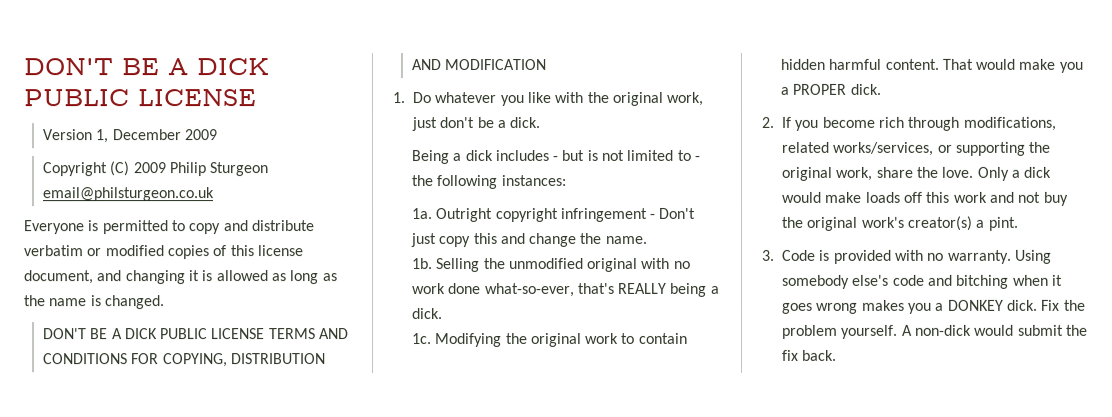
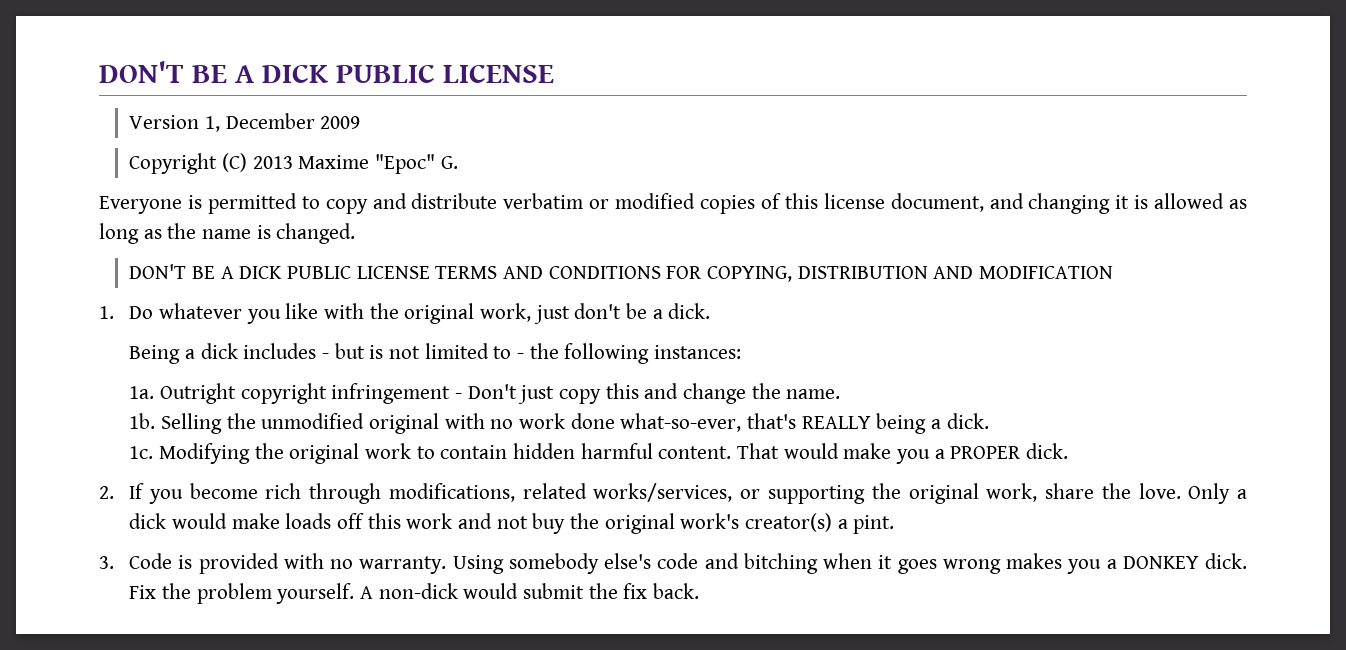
[132,162,269,177] [41,187,214,202] 2009 Philip Sturgeon email@philsturgeon.co.uk -> [252,154,458,174] 2013 Maxime "Epoc" G.

